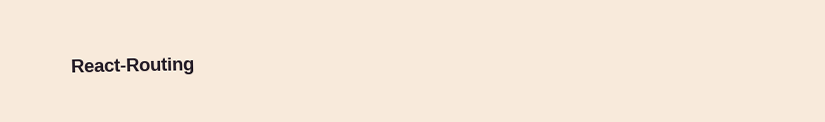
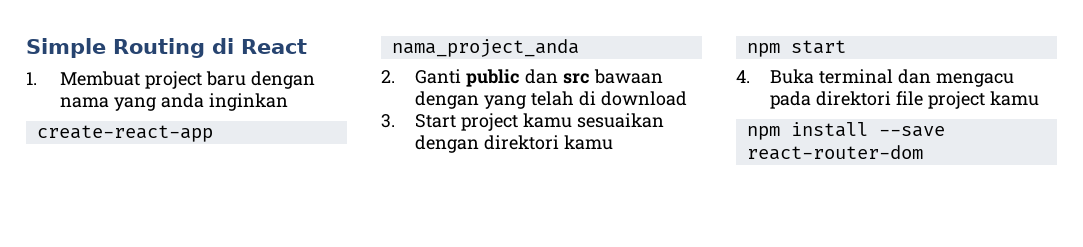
[70,57,195,77] React-Routing -> [26,38,307,58] [26,71,315,89] [60,93,288,111] [36,125,213,142] [391,39,579,57] [381,69,663,87] [415,91,687,109] [381,113,664,131] [415,135,613,153] [746,40,846,57] [736,69,1014,87] [770,91,1039,109] [746,122,945,140] [746,145,923,160] Simple Routing di React // 1. Membuat project baru dengan nama yang anda inginkan // create-react-app nama_project_anda // 2. Ganti public dan src bawaan dengan yang telah di download // 3. Start project kamu sesuaikan dengan direktori kamu // npm start // 4. Buka terminal dan mengacu pada direktori file project kamu // npm install --save react-router-dom

